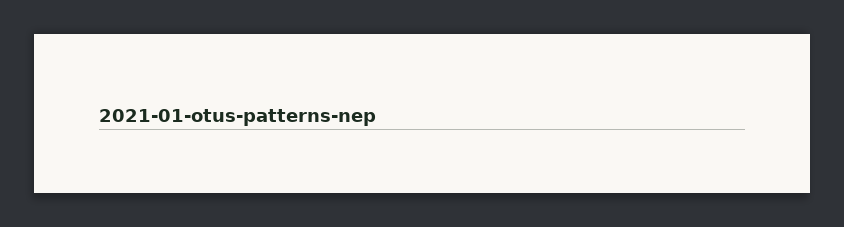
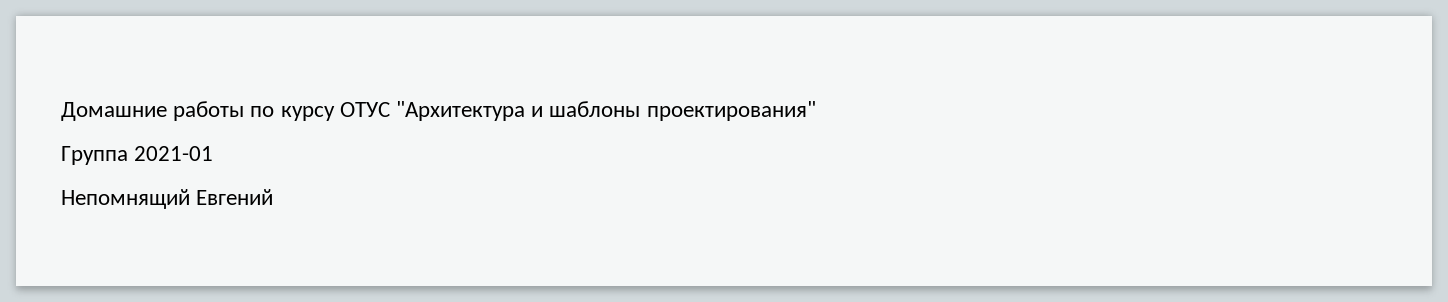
[99,109,376,126] 2021-01-otus-patterns-nep -> [61,101,816,121] [61,146,214,165] [61,189,274,209] Домашние работы по курсу ОТУС "Архитектура и шаблоны проектирования" // Группа 2021-01 // Непомнящий Евгений

